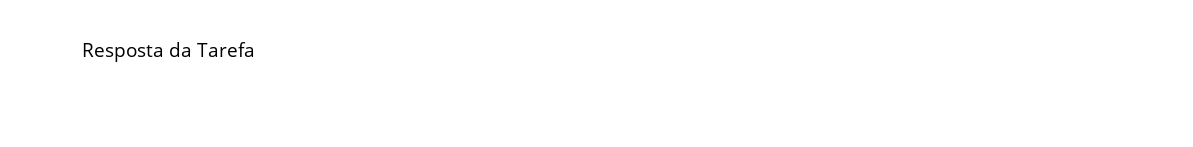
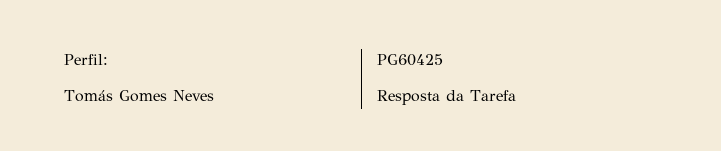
(82, 52) none -> [64,54,108,65] [64,90,214,102] [377,54,443,66] Perfil: // Tomás Gomes Neves // PG60425 //

